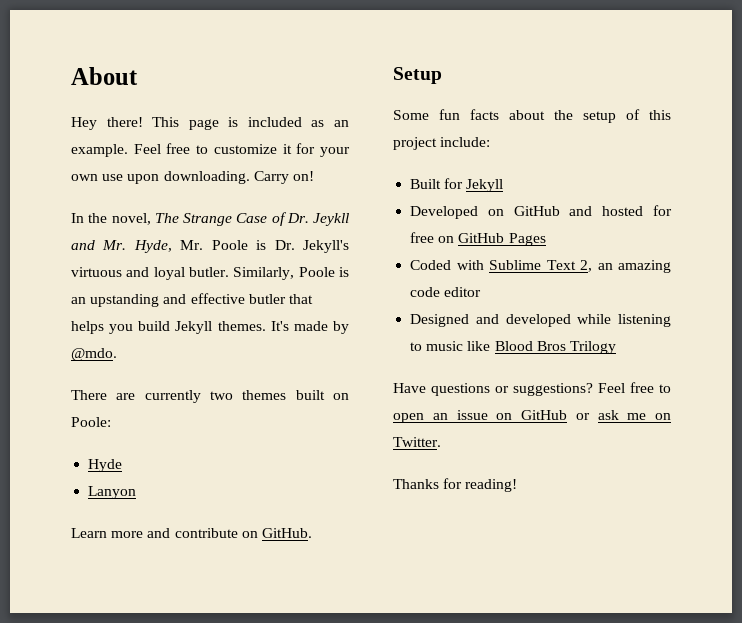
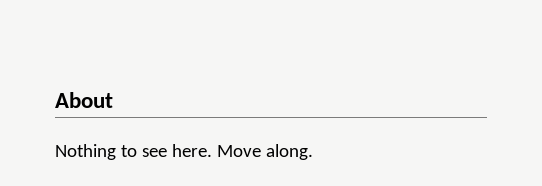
[71,117,349,130] [71,143,350,157] [71,171,314,184] [71,212,349,226] [71,240,349,253] [71,267,349,280] [71,293,313,307] [71,321,349,334] [71,348,117,361] [71,390,349,403] [71,417,111,427] [88,459,123,472] [88,486,137,499] [71,528,312,538] [393,67,442,84] [393,109,671,123] [393,137,491,150] [410,178,504,192] [410,205,672,219] [410,232,546,246] [410,260,671,273] [410,287,482,297] [410,314,671,327] [410,341,616,354] [393,382,671,396] [393,410,671,423] [393,437,441,447] [393,478,518,492] Hey there! This page is included as an example. Feel free to customize it for your own use upon downloading. Carry on! // In the novel, The Strange Case of Dr. Jeykll and Mr. Hyde, Mr. Poole is Dr. Jekyll's virtuous and loyal butler. Similarly, Poole is an upstanding and effective butler that helps you build Jekyll themes. It's made by @mdo. // There are currently two themes built on Poole: // Hyde // Lanyon // Learn more and contribute on GitHub. // Setup // Some fun facts about the setup of this project include: // Built for Jekyll // Developed on GitHub and hosted for free on GitHub Pages // Coded with Sublime Text 2, an amazing code editor // Designed and developed while listening to music like Blood Bros Trilogy // Have questions or suggestions? Feel free to open an issue on GitHub or ask me on Twitter. // Thanks for reading! -> [55,144,313,160] Nothing to see here. Move along.

